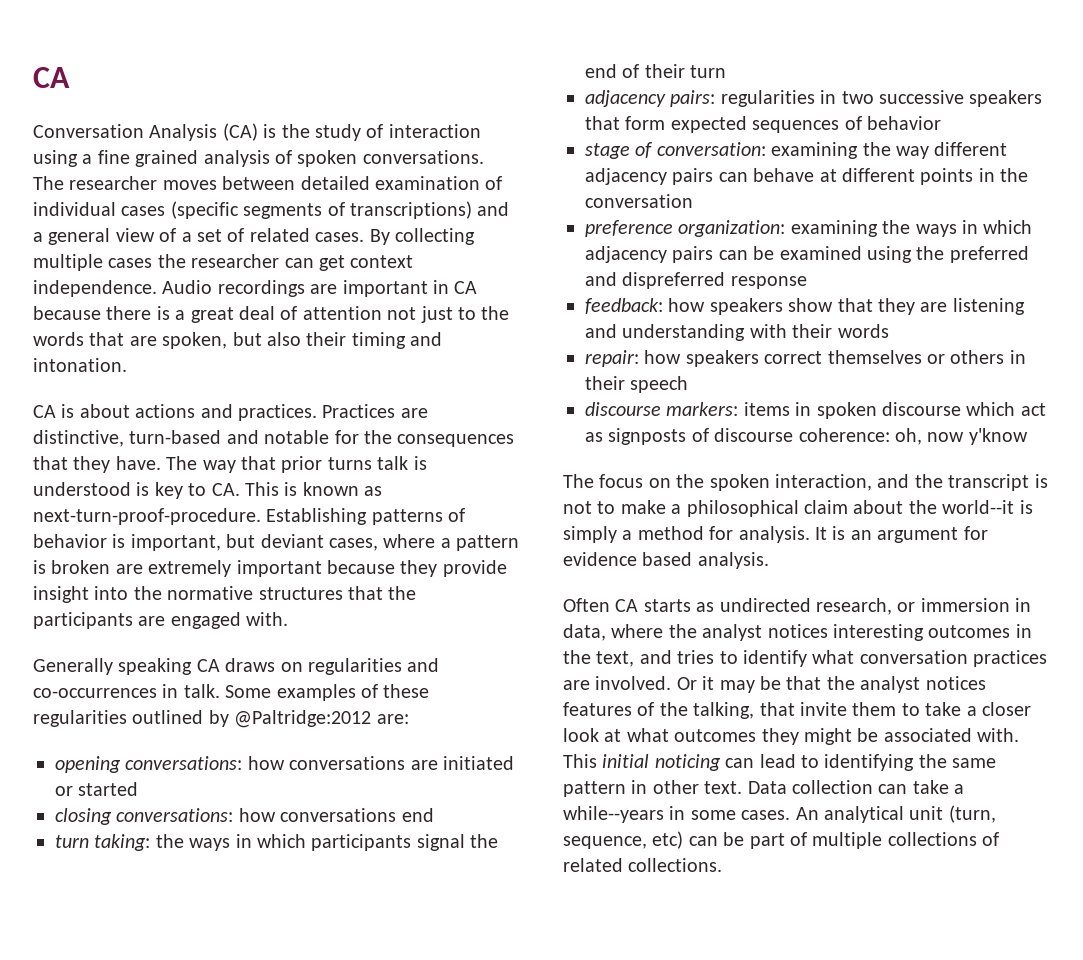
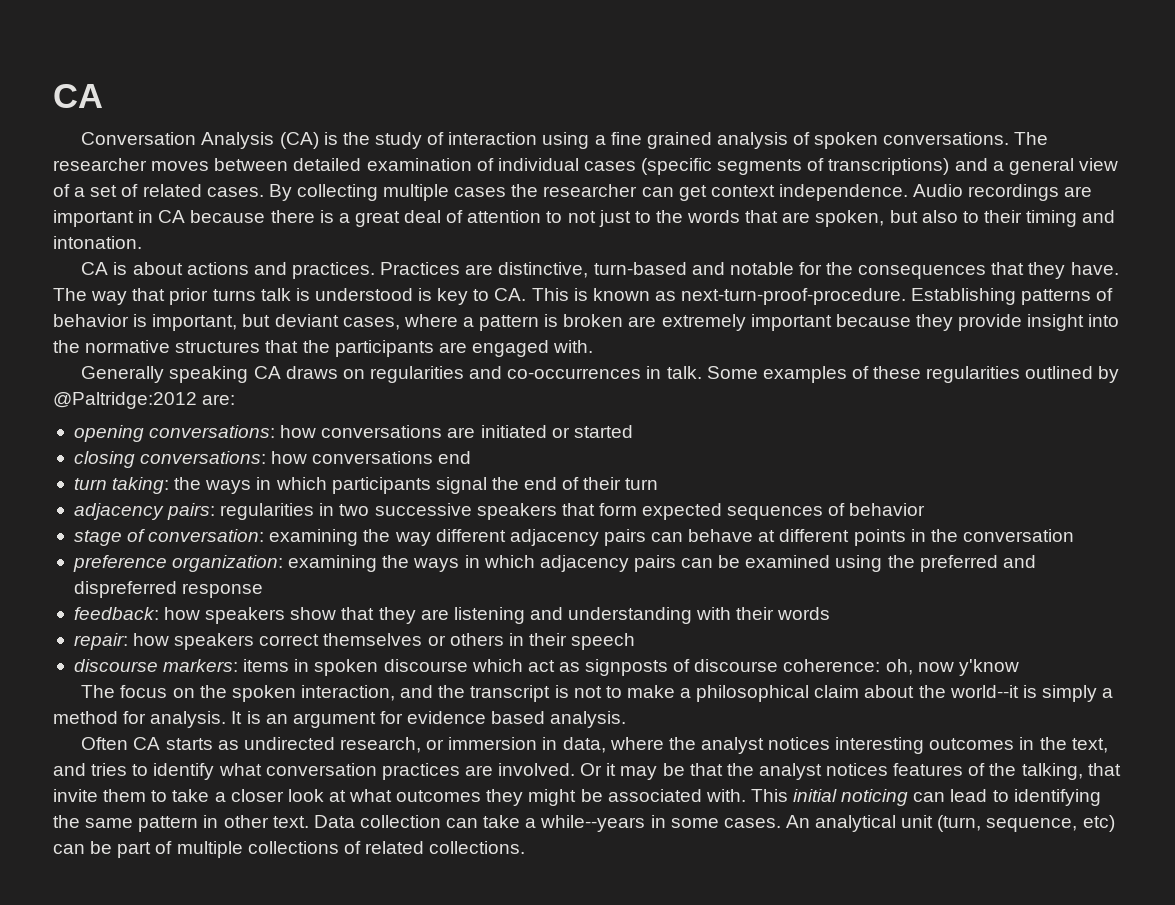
(382, 313) none -> [546,211,563,223] to
(301, 339) none -> [962,211,979,223] to

